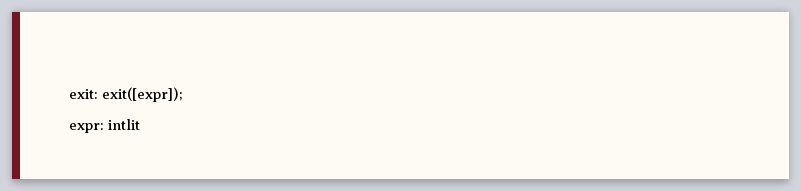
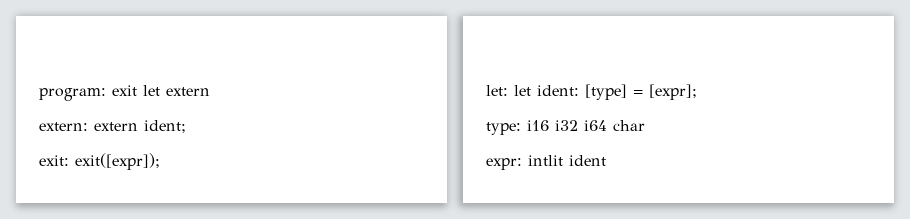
[69,87,184,102] exit: exit([expr]); -> [39,85,210,101] [39,120,186,133] [39,153,160,170] [486,84,697,100] [486,120,645,135] program: exit let extern // extern: extern ident; // exit: exit([expr]); // let: let ident: [type] = [expr]; // type: i16 i32 i64 char
(141, 124) none -> [569,155,606,166] ident

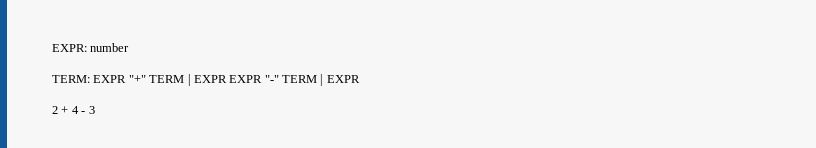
[39,85,210,101] [39,120,186,133] [39,153,160,170] [486,84,697,100] [486,120,645,135] [486,155,606,170] program: exit let extern // extern: extern ident; // exit: exit([expr]); // let: let ident: [type] = [expr]; // type: i16 i32 i64 char // expr: intlit ident -> [52,43,130,52] [52,74,360,86] [52,106,95,114] EXPR: number // TERM: EXPR "+" TERM | EXPR EXPR "-" TERM | EXPR // 2 + 4 - 3

